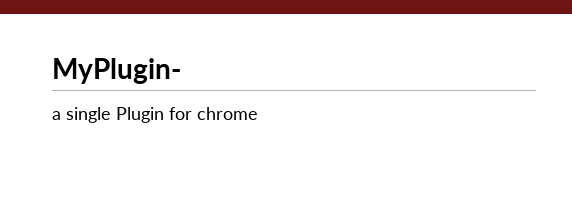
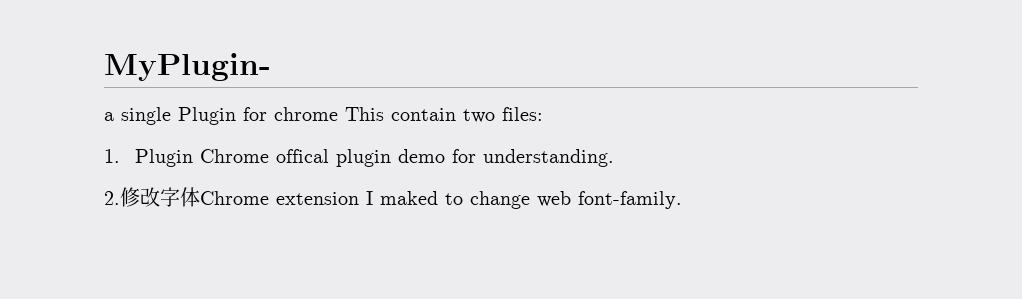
(258, 113) none -> [345,107,543,123] [104,149,615,167] [104,187,682,209] This contain two files: // 1. Plugin Chrome offical plugin demo for understanding. // 2.修改字体Chrome extension I maked to change web font-family.

